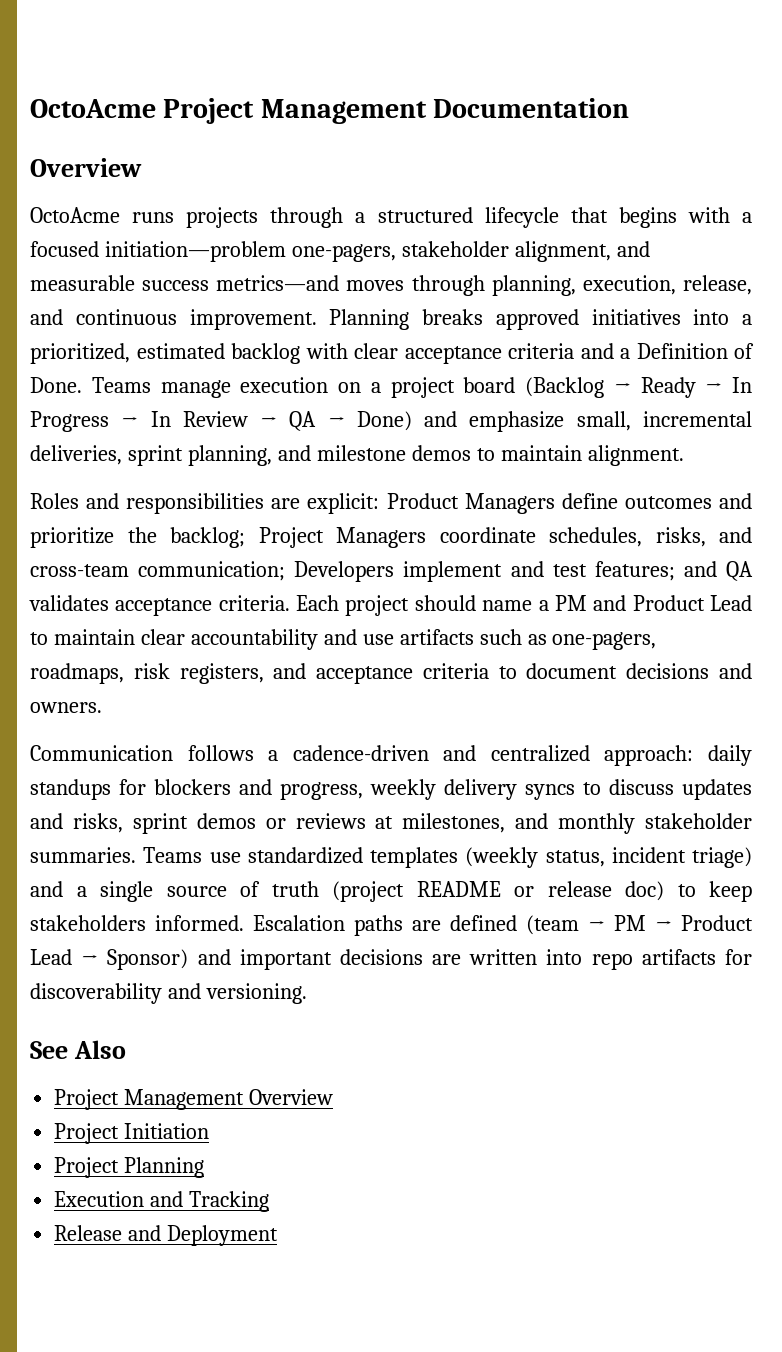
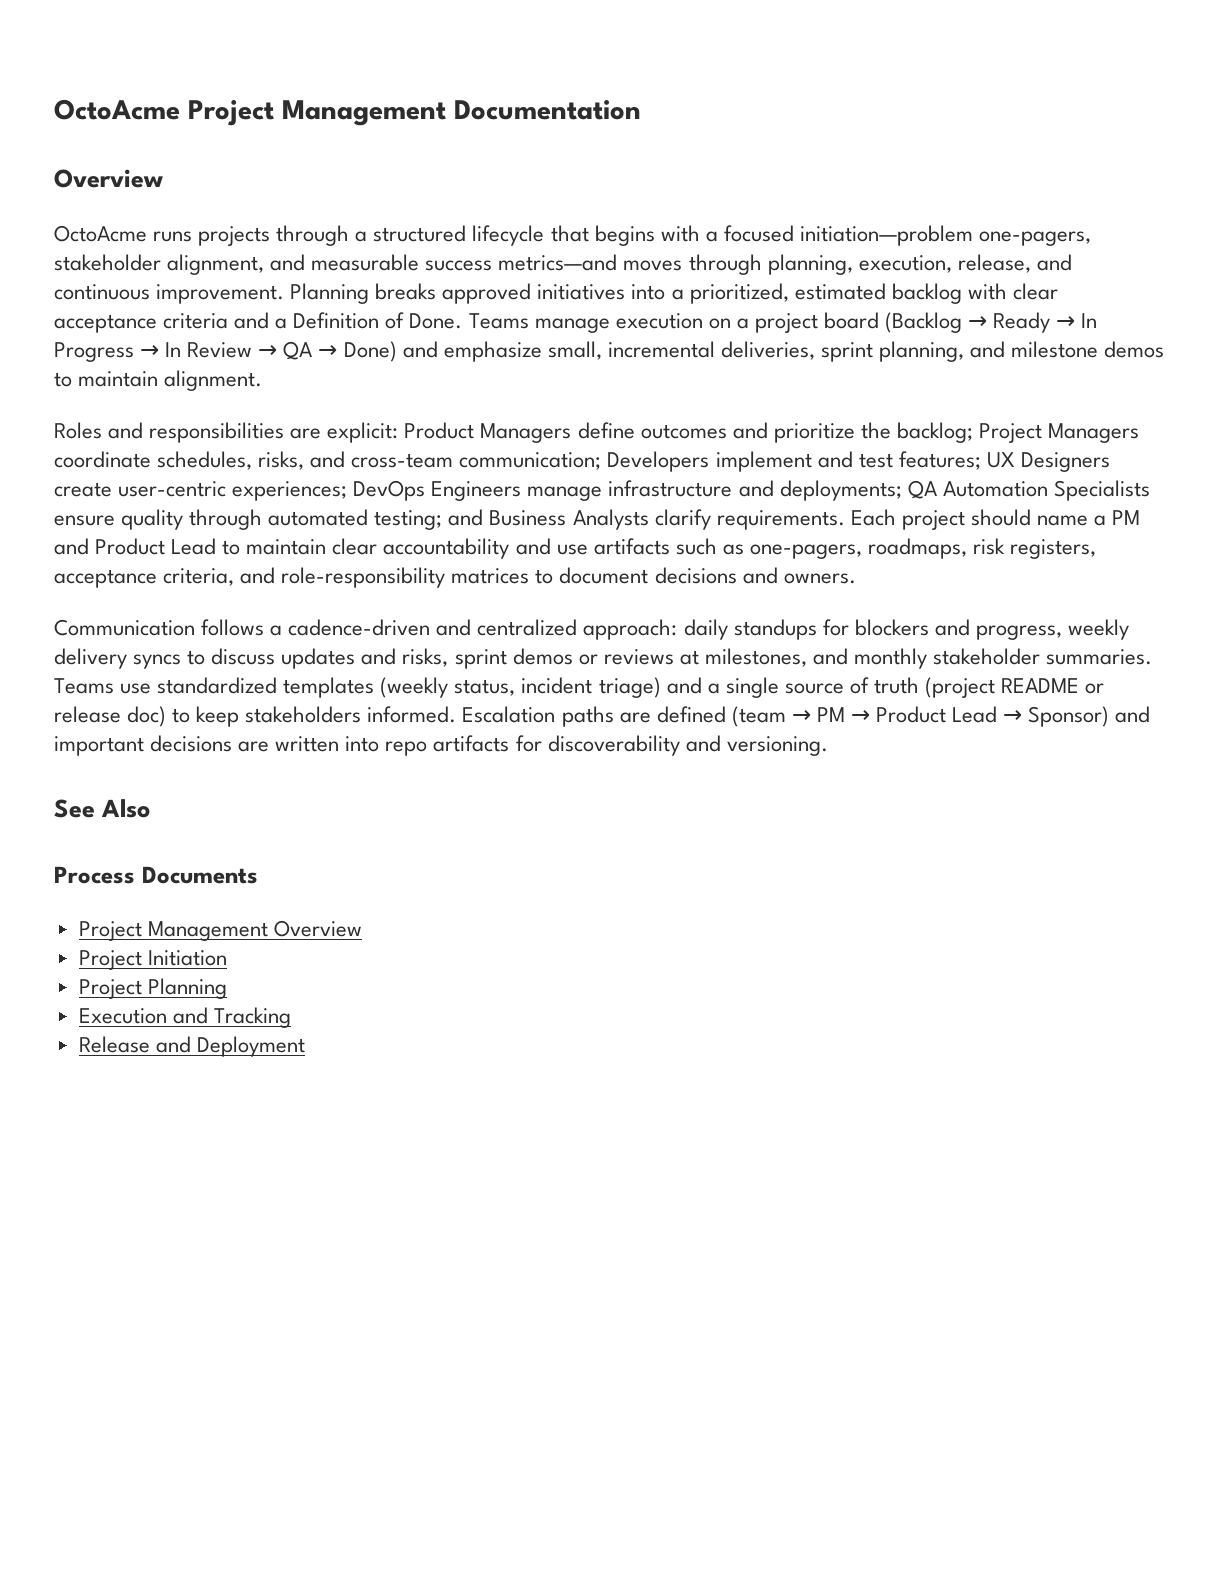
[683,561,753,581] [29,595,290,616] and QA validates acceptance criteria. -> [986,452,1110,472] [54,480,1150,501] [54,509,845,530] UX Designers create user-centric experiences; DevOps Engineers manage infrastructure and deployments; QA Automation Specialists ensure quality through automated testing; and Business Analysts clarify requirements.
[273,663,489,684] and acceptance criteria -> [54,567,530,588] acceptance criteria, and role-responsibility matrices
(126, 1049) none -> [54,866,258,884] // Process Documents

